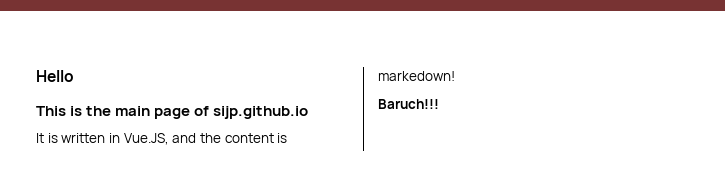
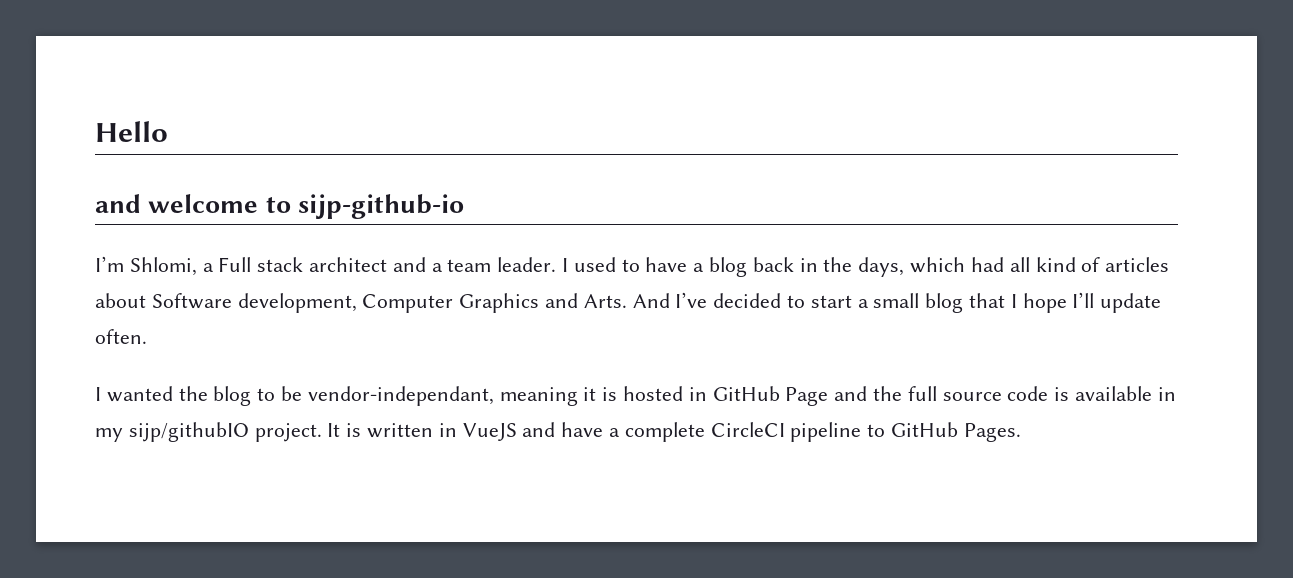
[36,106,309,119] [36,133,288,145] [378,71,455,81] [378,99,439,109] This is the main page of sijp.github.io // It is written in Vue.JS, and the content is markedown! // Baruch!!! -> [95,194,464,219] [95,256,1170,277] [95,292,1162,313] [95,329,147,344] [95,386,1176,406] [95,422,1021,442] and welcome to sijp-github-io // I’m Shlomi, a Full stack architect and a team leader. I used to have a blog back in the days, which had all kind of articles about Software development, Computer Graphics and Arts. And I’ve decided to start a small blog that I hope I’ll update often. // I wanted the blog to be vendor-independant, meaning it is hosted in GitHub Page and the full source code is available in my sijp/githubIO project. It is written in VueJS and have a complete CircleCI pipeline to GitHub Pages.

